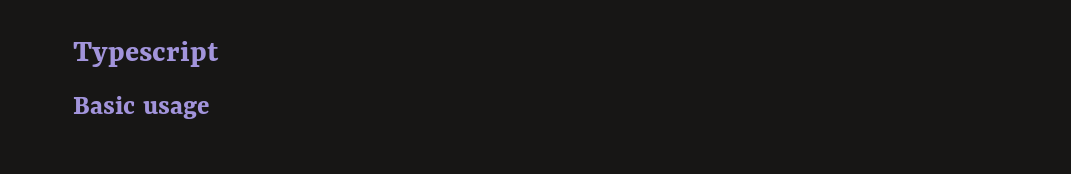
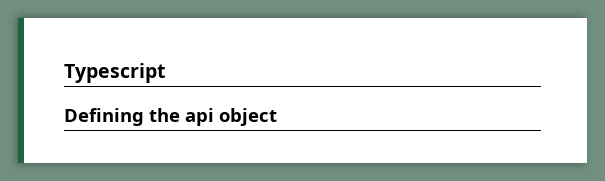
[73,96,210,119] Basic usage -> [64,108,277,126] Defining the api object

